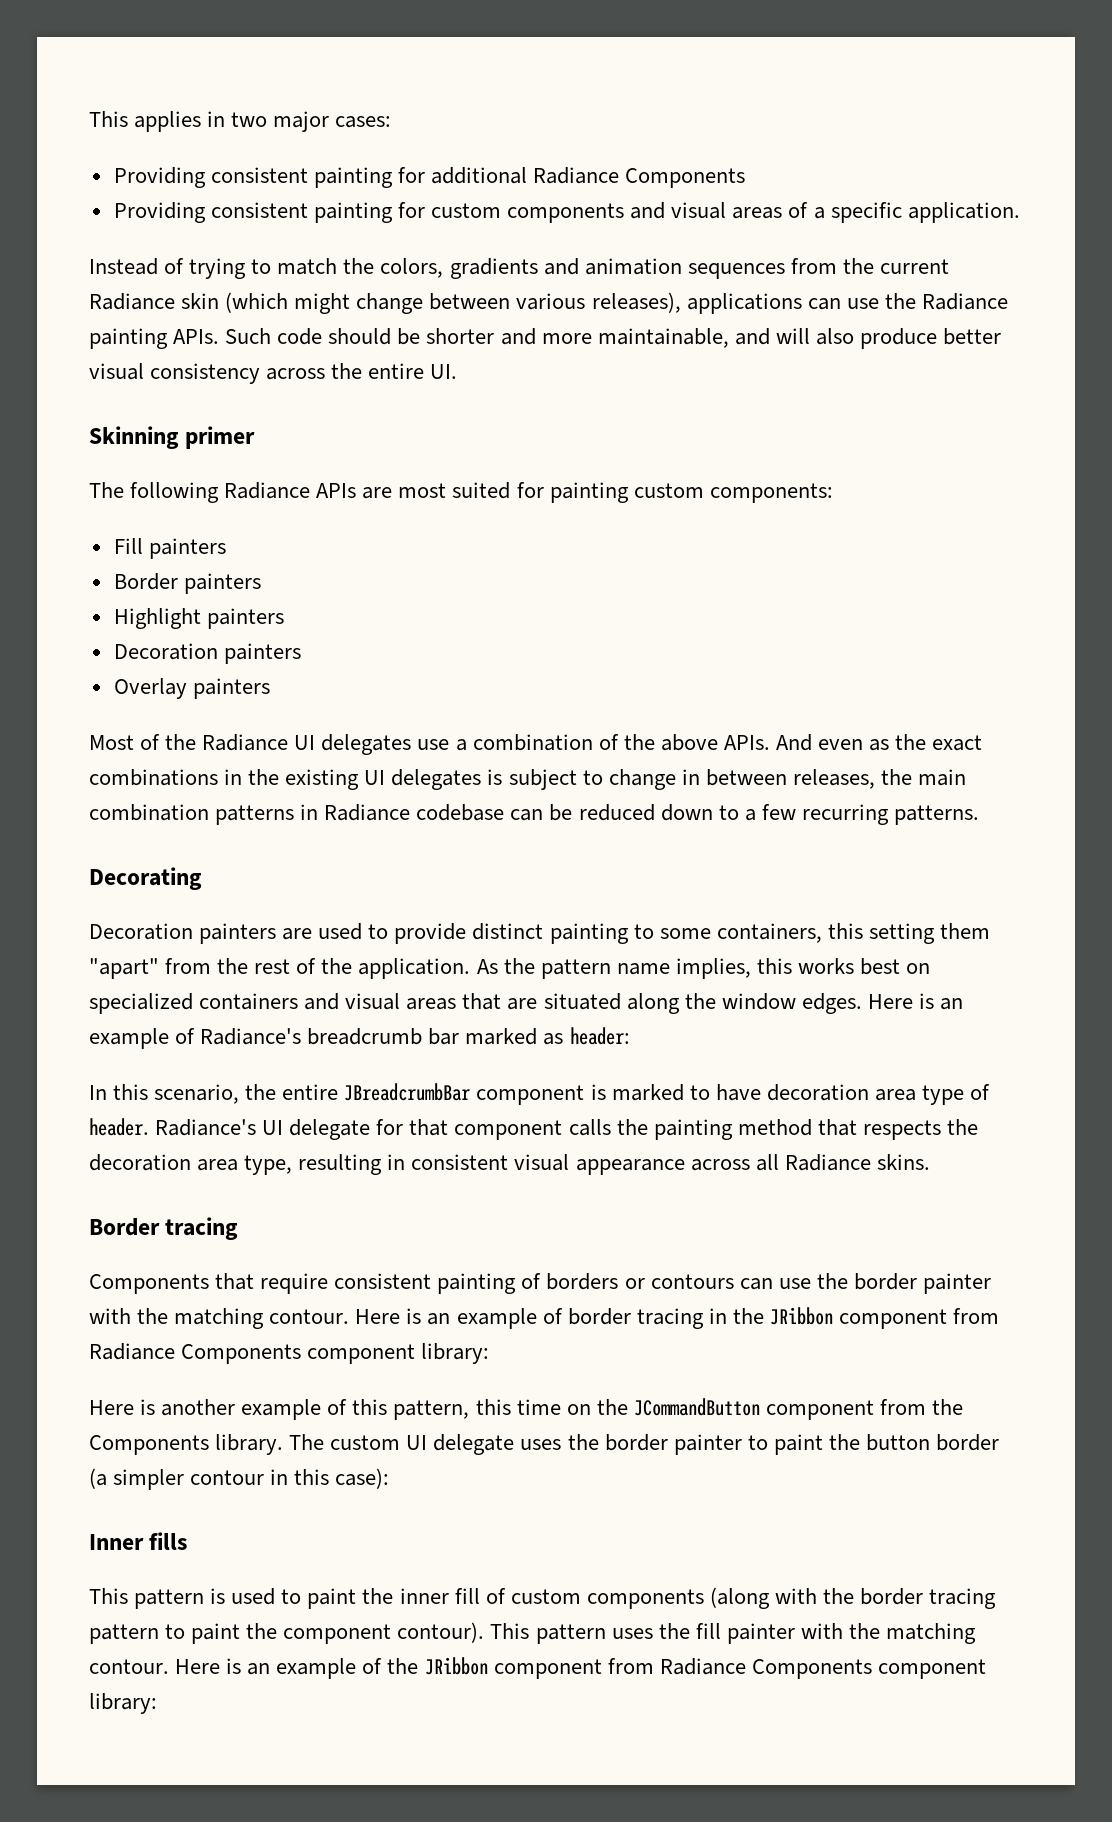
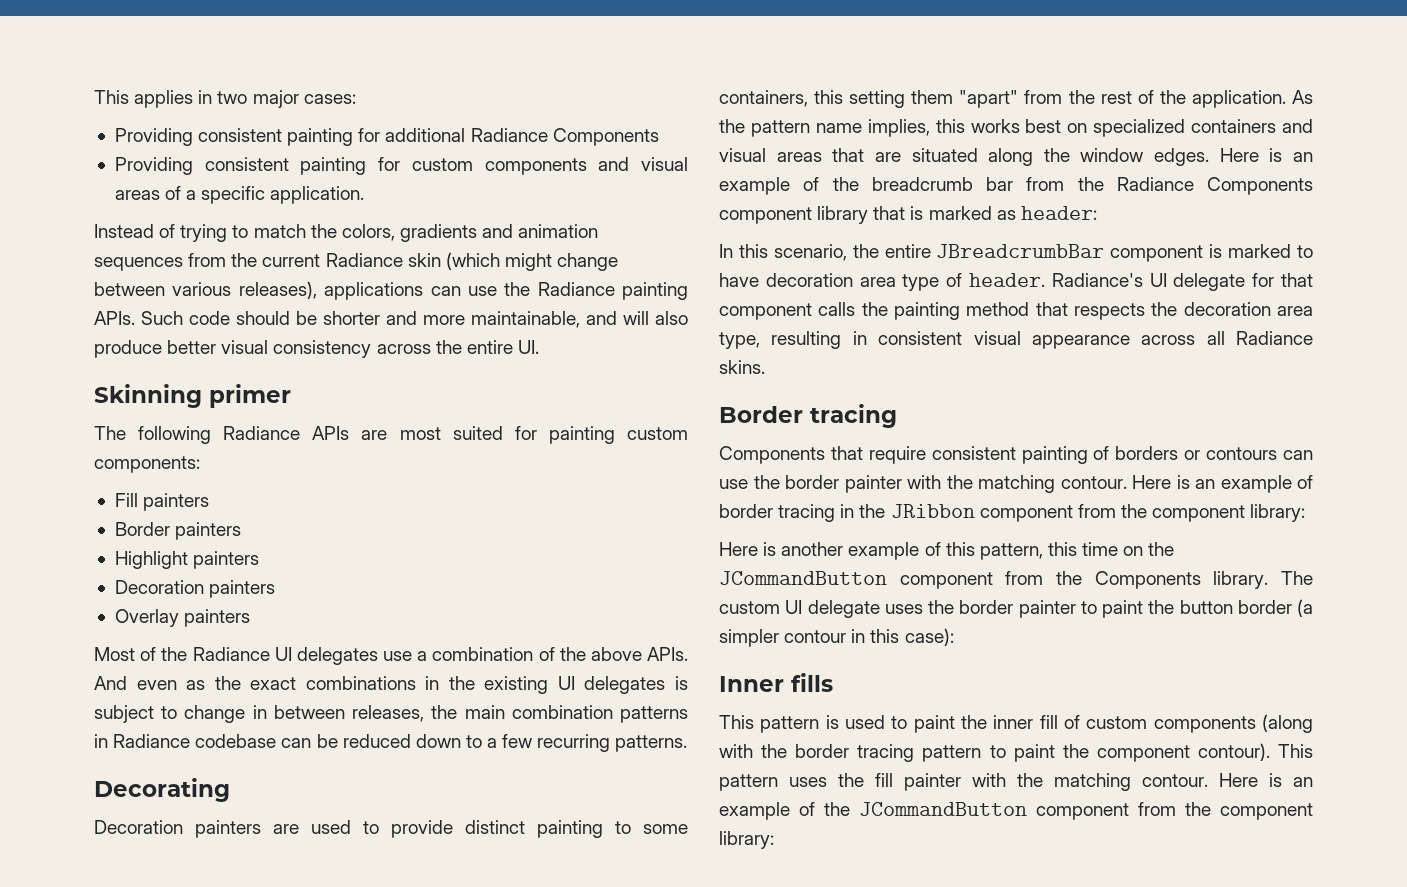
[200,1028,302,1045] Radiance's -> [832,177,859,191] the
(460, 1036) none -> [1026,177,1313,195] [719,206,924,224] from the Radiance Components component library that is
[89,1343,302,1364] Radiance Components -> [1120,504,1147,518] the
[424,1657,872,1679] JRibbon component from Radiance Components -> [859,802,1211,820] JCommandButton component from the

